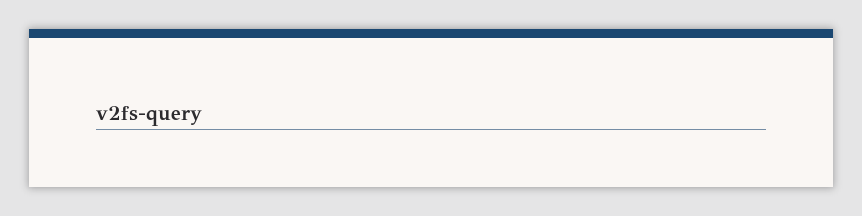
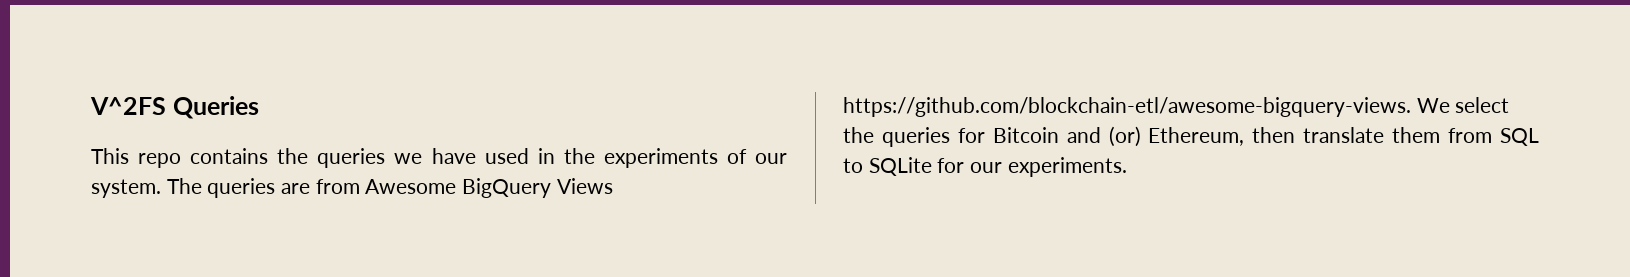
[96,106,202,126] v2fs-query -> [90,96,259,119] [91,148,787,168] [91,178,613,198] [843,97,1510,117] [843,126,1539,147] [843,157,1127,177] V^2FS Queries // This repo contains the queries we have used in the experiments of our system. The queries are from Awesome BigQuery Views https://github.com/blockchain-etl/awesome-bigquery-views. We select the queries for Bitcoin and (or) Ethereum, then translate them from SQL to SQLite for our experiments.

